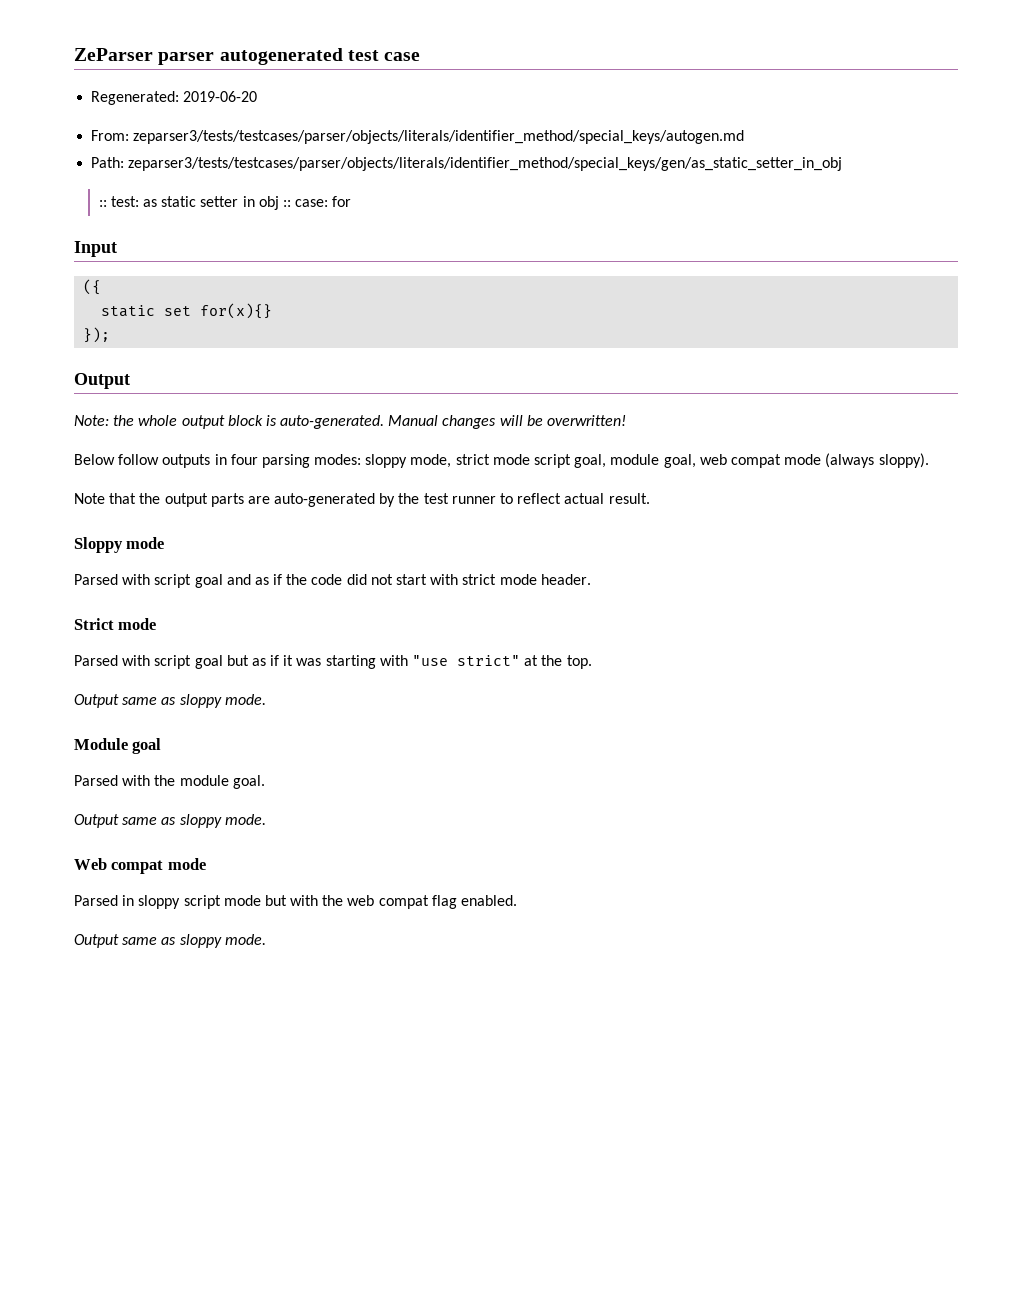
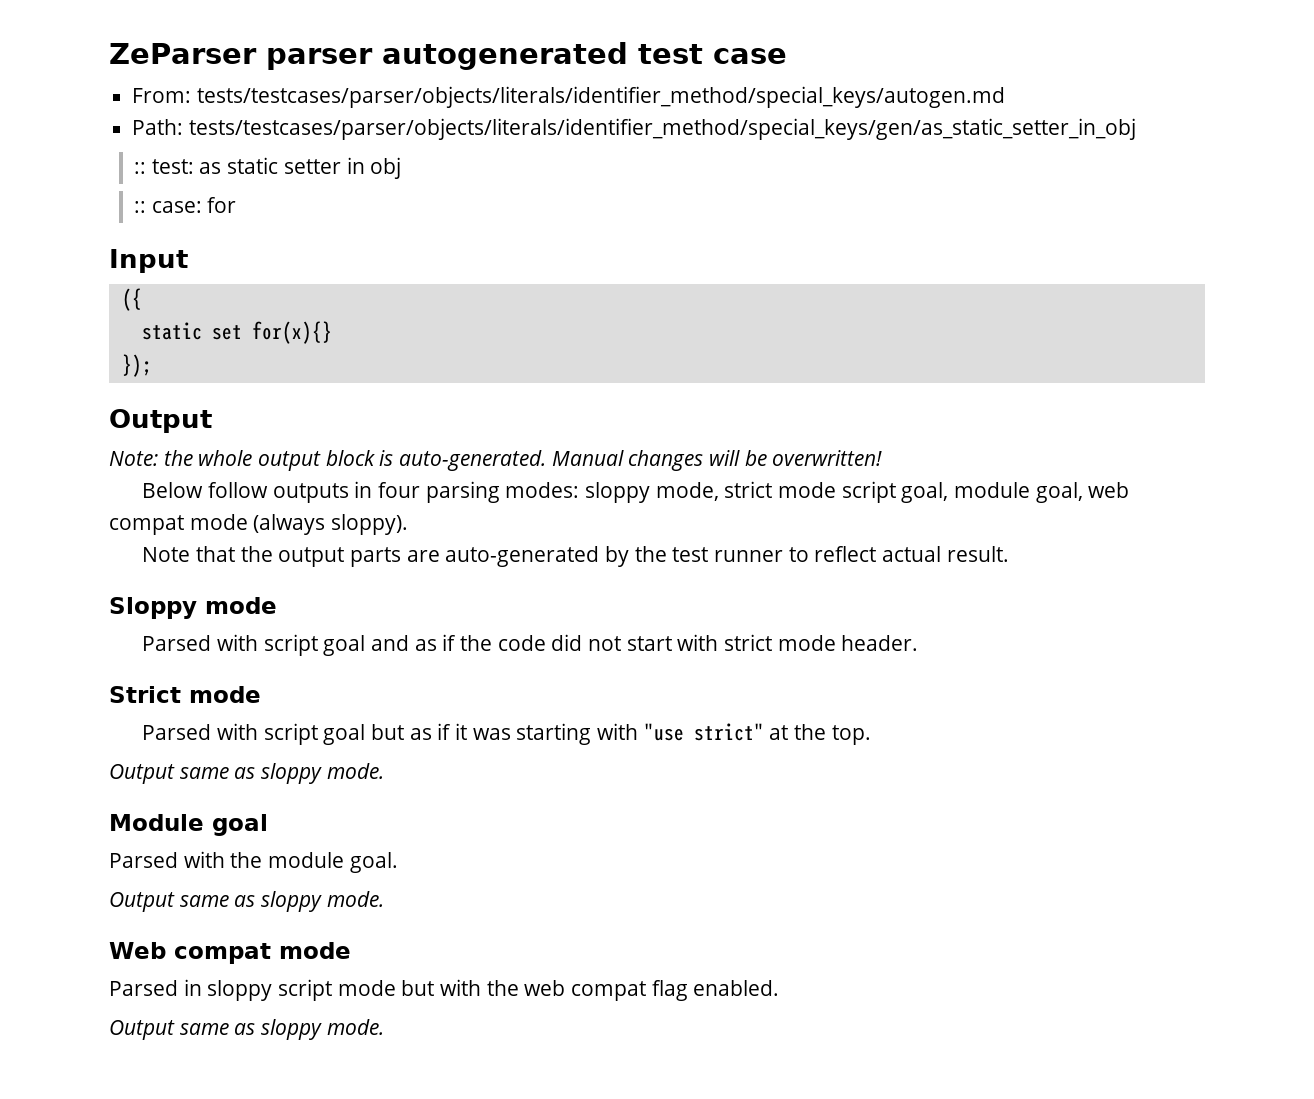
[91,91,258,105] // Regenerated: 2019-06-20 -> (787, 56) none
[133,130,745,144] zeparser3/tests/testcases/parser/objects/literals/identifier_method/special_keys/autogen.md -> [196,86,1005,108] tests/testcases/parser/objects/literals/identifier_method/special_keys/autogen.md
[128,157,843,171] zeparser3/tests/testcases/parser/objects/literals/identifier_method/special_keys/gen/as_static_setter_in_obj -> [188,118,1136,140] tests/testcases/parser/objects/literals/identifier_method/special_keys/gen/as_static_setter_in_obj
(279, 203) none -> (402, 168) //

